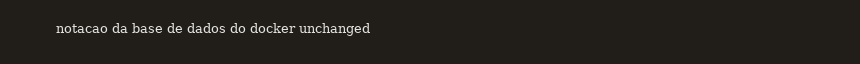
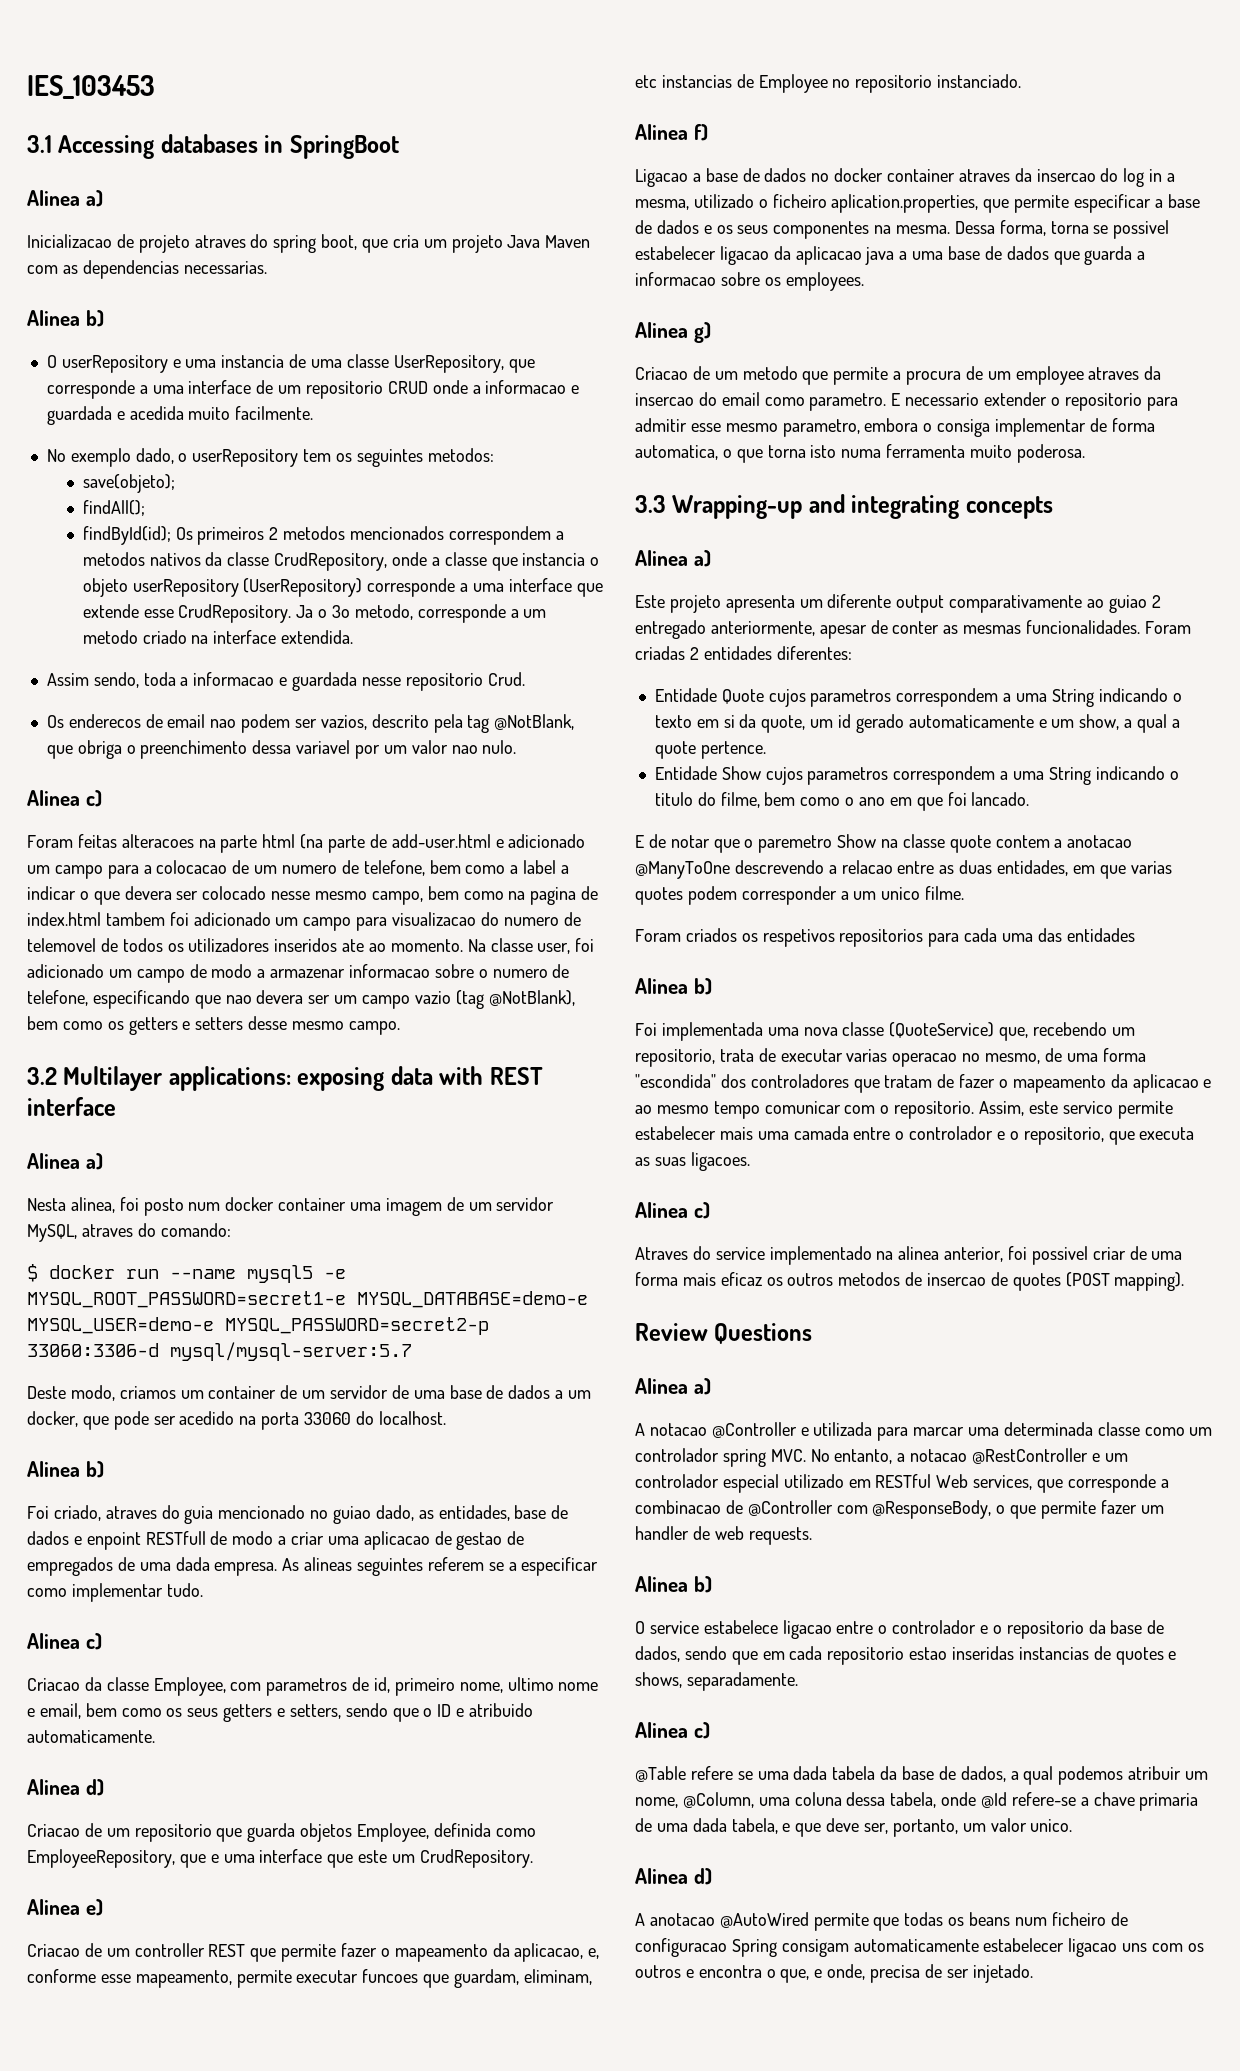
[56,23,370,36] notacao da base de dados do docker unchanged -> [27,75,155,99] [27,134,399,159] [27,190,103,207] [27,234,591,253] [27,260,267,279] [27,310,104,327] [46,354,535,373] [46,380,580,399] [46,406,314,425] [46,448,494,467] [82,474,175,493] [82,500,145,516] [82,526,564,545] [82,552,600,571] [82,578,603,597] [82,604,547,623] [82,630,354,644] [46,672,525,691] [46,714,575,733] [46,740,517,759] [27,790,102,807] [27,834,586,853] [27,860,570,879] [27,886,599,905] [27,912,581,931] [27,938,595,954] [27,964,570,983] [27,990,575,1009] [27,1016,400,1035] [27,1066,543,1091] [27,1097,116,1116] [27,1153,103,1170] [27,1197,555,1216] [27,1223,231,1242] [27,1264,346,1283] [27,1291,588,1308] [27,1317,489,1335] [27,1342,412,1361] [27,1385,592,1401] [27,1411,446,1430] [27,1461,104,1478] [27,1505,569,1524] [27,1531,525,1550] [27,1557,599,1576] [27,1583,203,1602] [27,1633,102,1650] [27,1677,599,1696] [27,1703,534,1722] [27,1730,155,1743] [27,1779,104,1796] [27,1823,536,1842] [27,1849,533,1868] [27,1899,103,1916] [27,1943,600,1962] [27,1969,592,1988] [635,74,1022,93] [635,124,708,141] [635,168,1176,187] [635,194,1200,213] [635,220,1170,239] [635,246,1146,265] [635,272,864,291] [635,322,711,343] [635,366,1162,385] [635,392,1178,411] [635,418,1155,437] [635,444,1085,463] [635,494,1053,519] [635,550,711,567] [635,594,1161,613] [635,620,1191,639] [635,646,852,660] [654,688,1182,707] [654,714,1180,733] [654,741,766,759] [654,766,1179,785] [654,792,1030,811] [635,834,1133,853] [635,860,1172,879] [635,886,965,905] [635,928,1135,947] [635,978,712,995] [635,1022,1135,1041] [635,1048,1146,1067] [635,1074,1212,1093] [635,1101,1173,1119] [635,1126,1195,1145] [635,1152,750,1171] [635,1202,710,1219] [635,1246,1183,1265] [635,1272,1185,1291] [635,1323,813,1344] [635,1378,711,1395] [635,1422,1213,1441] [635,1448,1128,1467] [635,1474,1169,1493] [635,1500,1164,1519] [635,1526,812,1545] [635,1576,712,1593] [635,1620,1165,1639] [635,1646,1177,1665] [635,1672,798,1691] [635,1722,710,1739] [635,1766,1209,1785] [635,1792,1199,1811] [635,1818,1073,1837] [635,1868,712,1885] [635,1912,1128,1931] [635,1938,1204,1957] [635,1964,1033,1983] IES_103453 // 3.1 Accessing databases in SpringBoot // Alinea a) // Inicializacao de projeto atraves do spring boot, que cria um projeto Java Maven com as dependencias necessarias. // Alinea b) // O userRepository e uma instancia de uma classe UserRepository, que corresponde a uma interface de um repositorio CRUD onde a informacao e guardada e acedida muito facilmente. // No exemplo dado, o userRepository tem os seguintes metodos: // save(objeto); // findAll(); // findById(id); Os primeiros 2 metodos mencionados correspondem a metodos nativos da classe CrudRepository, onde a classe que instancia o objeto userRepository (UserRepository) corresponde a uma interface que extende esse CrudRepository. Ja o 3o metodo, corresponde a um metodo criado na interface extendida. // Assim sendo, toda a informacao e guardada nesse repositorio Crud. // Os enderecos de email nao podem ser vazios, descrito pela tag @NotBlank, que obriga o preenchimento dessa variavel por um valor nao nulo. // Alinea c) // Foram feitas alteracoes na parte html (na parte de add-user.html e adicionado um campo para a colocacao de um numero de telefone, bem como a label a indicar o que devera ser colocado nesse mesmo campo, bem como na pagina de index.html tambem foi adicionado um campo para visualizacao do numero de telemovel de todos os utilizadores inseridos ate ao momento. Na classe user, foi adicionado um campo de modo a armazenar informacao sobre o numero de telefone, especificando que nao devera ser um campo vazio (tag @NotBlank), bem como os getters e setters desse mesmo campo. // 3.2 Multilayer applications: exposing data with REST interface // Alinea a) // Nesta alinea, foi posto num docker container uma imagem de um servidor MySQL, atraves do comando: // $ docker run --name mysql5 -e MYSQL_ROOT_PASSWORD=secret1-e MYSQL_DATABASE=demo-e MYSQL_USER=demo-e MYSQL_PASSWORD=secret2-p 33060:3306-d mysql/mysql-server:5.7 // Deste modo, criamos um container de um servidor de uma base de dados a um docker, que pode ser acedido na porta 33060 do localhost. // Alinea b) // Foi criado, atraves do guia mencionado no guiao dado, as entidades, base de dados e enpoint RESTfull de modo a criar uma aplicacao de gestao de empregados de uma dada empresa. As alineas seguintes referem se a especificar como implementar tudo. // Alinea c) // Criacao da classe Employee, com parametros de id, primeiro nome, ultimo nome e email, bem como os seus getters e setters, sendo que o ID e atribuido automaticamente. // Alinea d) // Criacao de um repositorio que guarda objetos Employee, definida como EmployeeRepository, que e uma interface que este um CrudRepository. // Alinea e) // Criacao de um controller REST que permite fazer o mapeamento da aplicacao, e, conforme esse mapeamento, permite executar funcoes que guardam, eliminam, etc instancias de Employee no repositorio instanciado. // Alinea f) // Ligacao a base de dados no docker container atraves da insercao do log in a mesma, utilizado o ficheiro aplication.properties, que permite especificar a base de dados e os seus componentes na mesma. Dessa forma, torna se possivel estabelecer ligacao da aplicacao java a uma base de dados que guarda a informacao sobre os employees. // Alinea g) // Criacao de um metodo que permite a procura de um employee atraves da insercao do email como parametro. E necessario extender o repositorio para admitir esse mesmo parametro, embora o consiga implementar de forma automatica, o que torna isto numa ferramenta muito poderosa. // 3.3 Wrapping-up and integrating concepts // Alinea a) // Este projeto apresenta um diferente output comparativamente ao guiao 2 entregado anteriormente, apesar de conter as mesmas funcionalidades. Foram criadas 2 entidades diferentes: // Entidade Quote cujos parametros correspondem a uma String indicando o texto em si da quote, um id gerado automaticamente e um show, a qual a quote pertence. // Entidade Show cujos parametros correspondem a uma String indicando o titulo do filme, bem como o ano em que foi lancado. // E de notar que o paremetro Show na classe quote contem a anotacao @ManyToOne descrevendo a relacao entre as duas entidades, em que varias quotes podem corresponder a um unico filme. // Foram criados os respetivos repositorios para cada uma das entidades // Alinea b) // Foi implementada uma nova classe (QuoteService) que, recebendo um repositorio, trata de executar varias operacao no mesmo, de uma forma "escondida" dos controladores que tratam de fazer o mapeamento da aplicacao e ao mesmo tempo comunicar com o repositorio. Assim, este servico permite estabelecer mais uma camada entre o controlador e o repositorio, que executa as suas ligacoes. // Alinea c) // Atraves do service implementado na alinea anterior, foi possivel criar de uma forma mais eficaz os outros metodos de insercao de quotes (POST mapping). // Review Questions // Alinea a) // A notacao @Controller e utilizada para marcar uma determinada classe como um controlador spring MVC. No entanto, a notacao @RestController e um controlador especial utilizado em RESTful Web services, que corresponde a combinacao de @Controller com @ResponseBody, o que permite fazer um handler de web requests. // Alinea b) // O service estabelece ligacao entre o controlador e o repositorio da base de dados, sendo que em cada repositorio estao inseridas instancias de quotes e shows, separadamente. // Alinea c) // @Table refere se uma dada tabela da base de dados, a qual podemos atribuir um nome, @Column, uma coluna dessa tabela, onde @Id refere-se a chave primaria de uma dada tabela, e que deve ser, portanto, um valor unico. // Alinea d) // A anotacao @AutoWired permite que todas os beans num ficheiro de configuracao Spring consigam automaticamente estabelecer ligacao uns com os outros e encontra o que, e onde, precisa de ser injetado.

